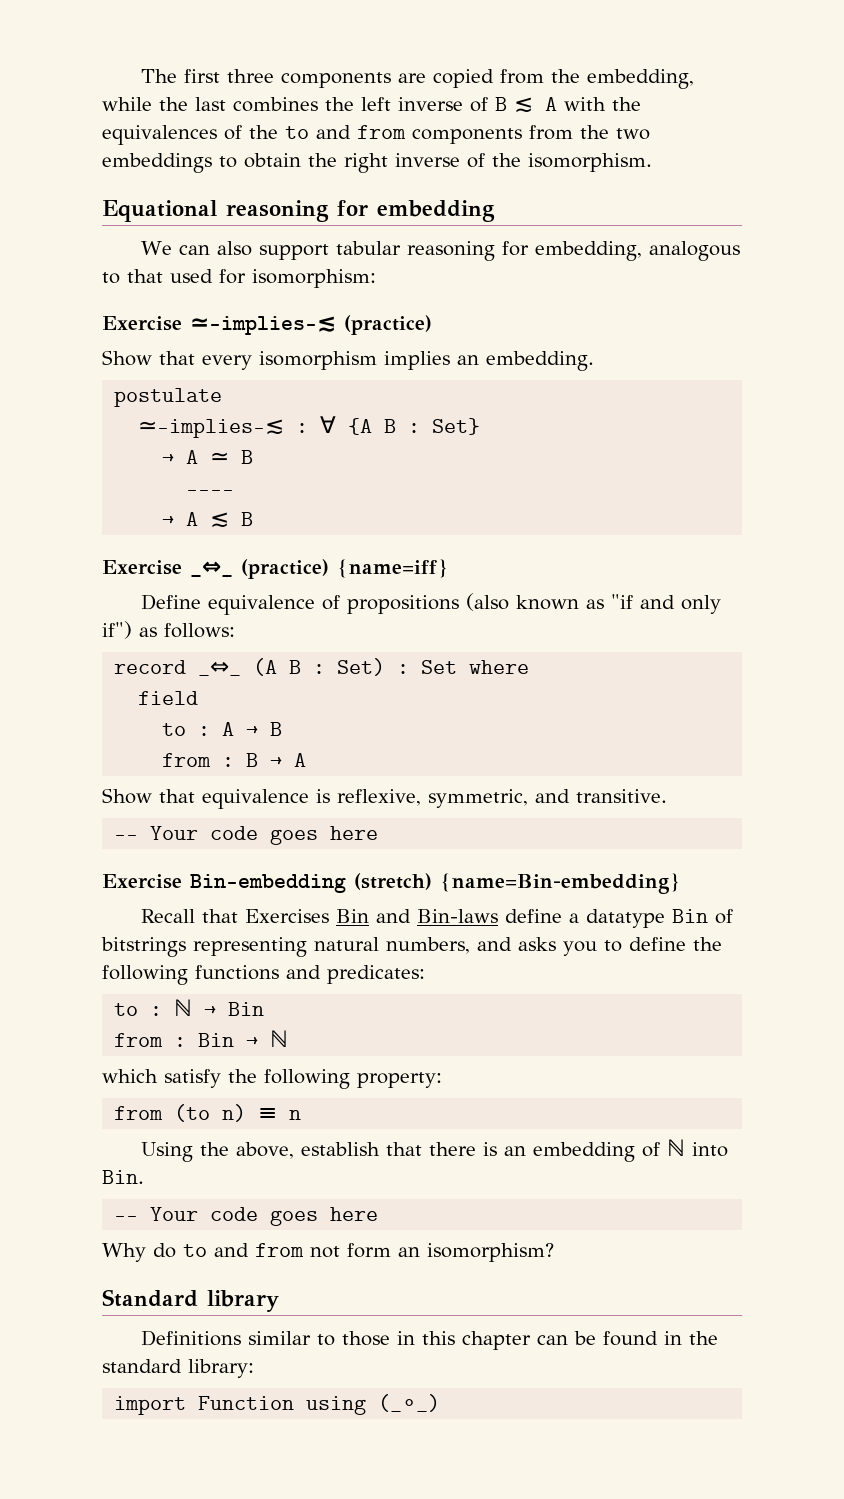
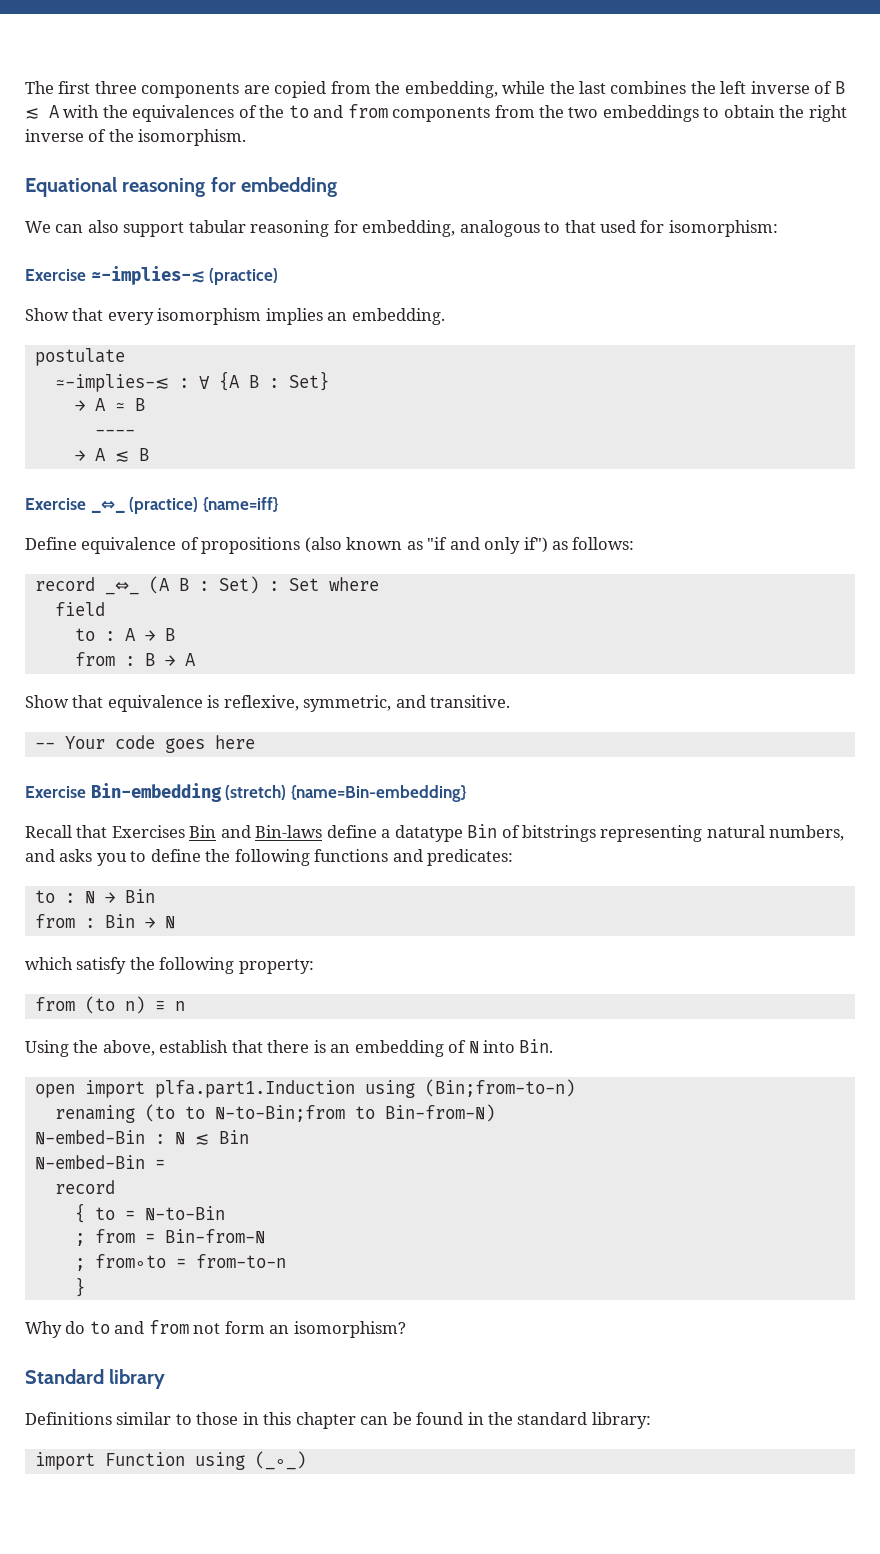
[114,1207,379,1226] -- Your code goes here -> [34,1079,575,1098] [54,1104,495,1123] [34,1130,249,1145] [34,1155,165,1170] [54,1180,115,1194] [74,1203,225,1223] [74,1229,265,1246] [74,1254,286,1271] [74,1277,85,1297] open import plfa.part1.Induction using (Bin;from-to-n) // renaming (to to ℕ-to-Bin;from to Bin-from-ℕ) // ℕ-embed-Bin : ℕ ≲ Bin // ℕ-embed-Bin = // record // { to = ℕ-to-Bin // ; from = Bin-from-ℕ // ; from∘to = from-to-n // }

